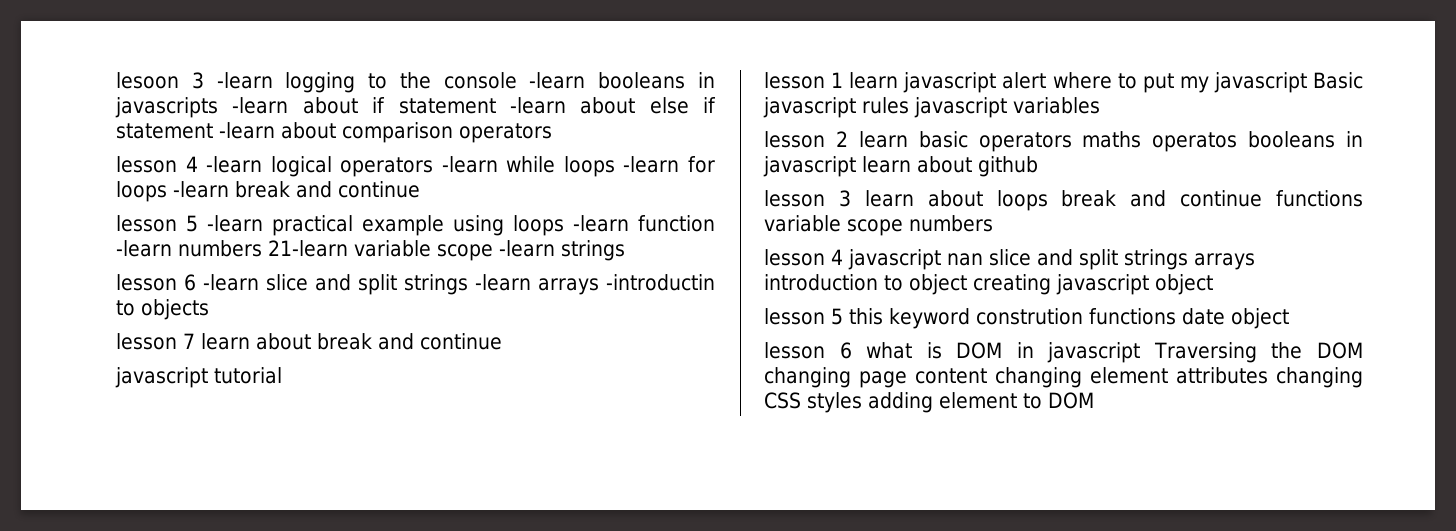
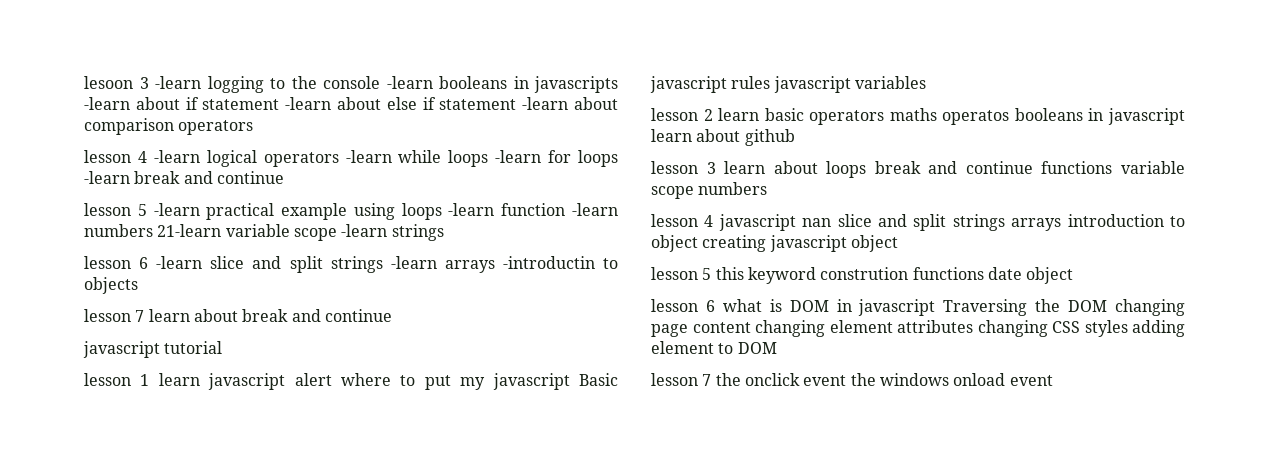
(1094, 400) none -> [651,373,1053,386] // lesson 7 the onclick event the windows onload event

